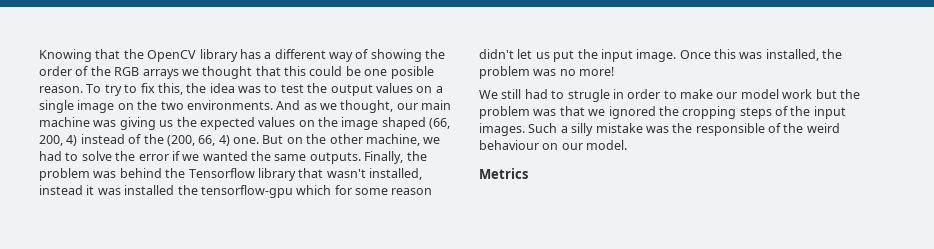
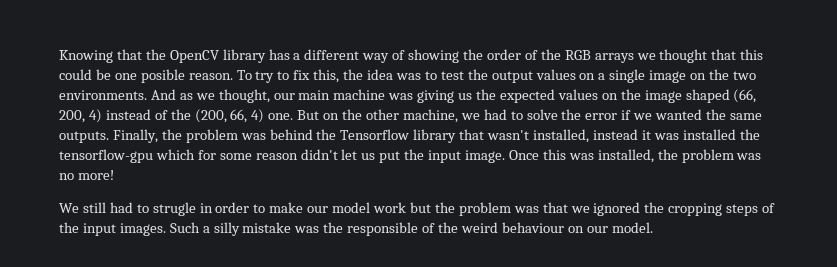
[479,168,528,179] // Metrics -> (653, 227) none

